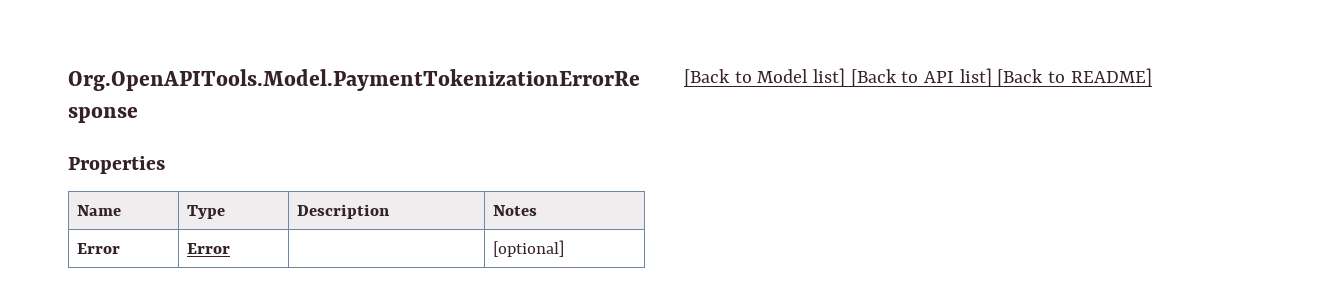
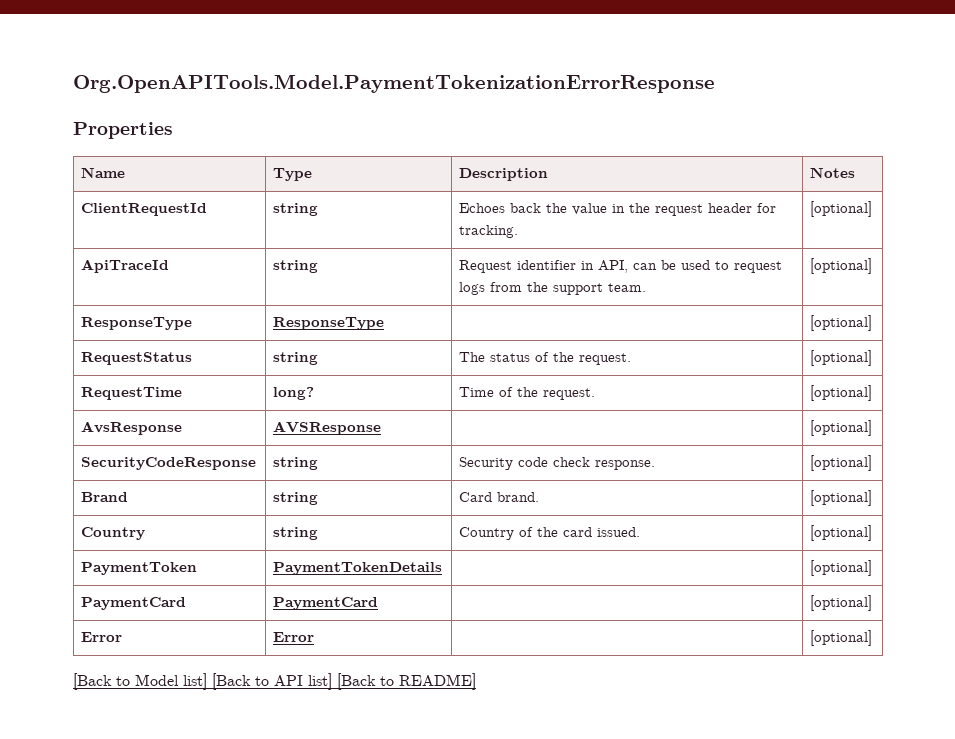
(537, 210) none -> [81,203,208,216] [273,203,319,216] [459,203,777,216] [459,225,519,238] [810,201,873,217] [81,259,170,273] [273,260,319,273] [459,260,783,273] [459,282,647,295] [810,258,873,274] [81,317,193,330] [273,317,385,330] [810,315,873,331] [81,352,193,365] [273,352,319,365] [459,352,632,365] [810,350,873,366] [81,387,183,400] [273,387,315,400] [459,387,596,400] [810,385,873,401] [81,421,183,435] [273,421,382,435] [810,420,873,436] [81,457,257,470] [273,457,319,470] [459,457,656,470] [810,455,873,471] [81,492,129,502] [273,492,319,505] [459,492,540,502] [810,490,873,506] [81,527,146,540] [273,527,319,540] [459,527,641,540] [810,525,873,541] [81,562,198,575] [273,562,443,575] [810,560,873,576] [81,597,187,610] [273,597,379,610] [810,595,873,611] // ClientRequestId | string | Echoes back the value in the request header for tracking. | [optional] // ApiTraceId | string | Request identifier in API, can be used to request logs from the support team. | [optional] // ResponseType | ResponseType | | [optional] // RequestStatus | string | The status of the request. | [optional] // RequestTime | long? | Time of the request. | [optional] // AvsResponse | AVSResponse | | [optional] // SecurityCodeResponse | string | Security code check response. | [optional] // Brand | string | Card brand. | [optional] // Country | string | Country of the card issued. | [optional] // PaymentToken | PaymentTokenDetails | | [optional] // PaymentCard | PaymentCard | | [optional]

